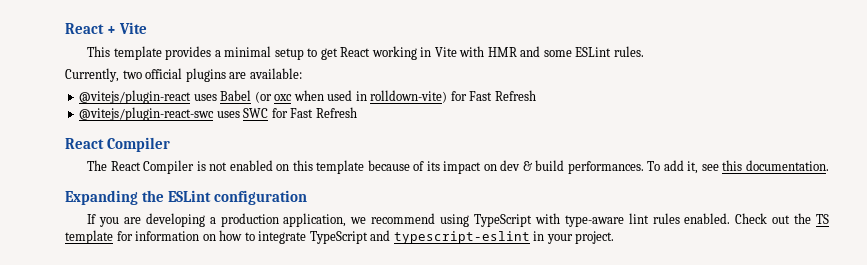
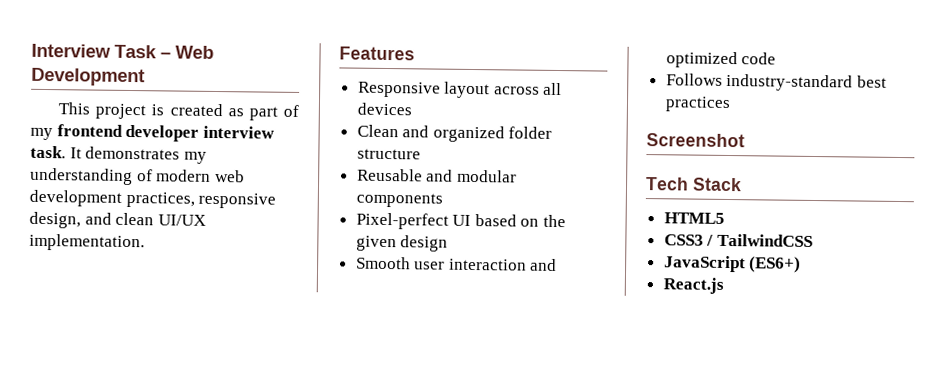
[65,22,148,34] [87,46,644,60] [65,68,302,82] [79,90,536,104] [79,107,357,121] [65,137,170,152] [87,160,829,174] [65,190,307,205] [87,213,829,227] [65,230,615,244] React + Vite // This template provides a minimal setup to get React working in Vite with HMR and some ESLint rules. // Currently, two official plugins are available: // @vitejs/plugin-react uses Babel (or oxc when used in rolldown-vite) for Fast Refresh // @vitejs/plugin-react-swc uses SWC for Fast Refresh // React Compiler // The React Compiler is not enabled on this template because of its impact on dev & build performances. To add it, see this documentation. // Expanding the ESLint configuration // If you are developing a production application, we recommend using TypeScript with type-aware lint rules enabled. Check out the TS template for information on how to integrate TypeScript and typescript-eslint in your project. -> [31,43,214,59] [31,67,145,87] [58,102,299,121] [30,124,275,142] [30,145,207,164] [30,167,245,186] [29,189,277,209] [29,211,206,229] [29,233,145,252] [339,46,415,61] [357,81,563,99] [356,102,412,116] [356,124,553,143] [356,148,421,160] [356,168,517,183] [355,192,443,208] [355,212,567,230] [355,235,449,252] [355,256,558,271] [665,51,777,69] [665,73,887,92] [664,96,731,113] [646,133,745,148] [645,177,742,192] [663,212,725,224] [663,233,813,247] [663,255,802,273] [662,277,724,294] Interview Task – Web Development // This project is created as part of my frontend developer interview task. It demonstrates my understanding of modern web development practices, responsive design, and clean UI/UX implementation. // Features // Responsive layout across all devices // Clean and organized folder structure // Reusable and modular components // Pixel-perfect UI based on the given design // Smooth user interaction and optimized code // Follows industry-standard best practices // Screenshot // Tech Stack // HTML5 // CSS3 / TailwindCSS // JavaScript (ES6+) // React.js

